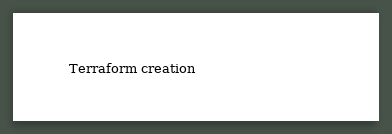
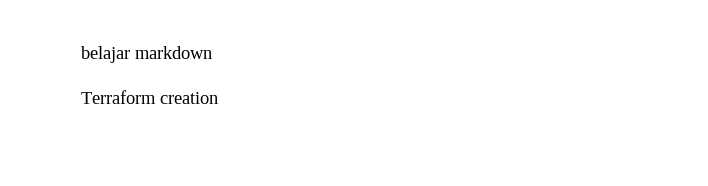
(69, 68) none -> [81,46,212,63] belajar markdown //

